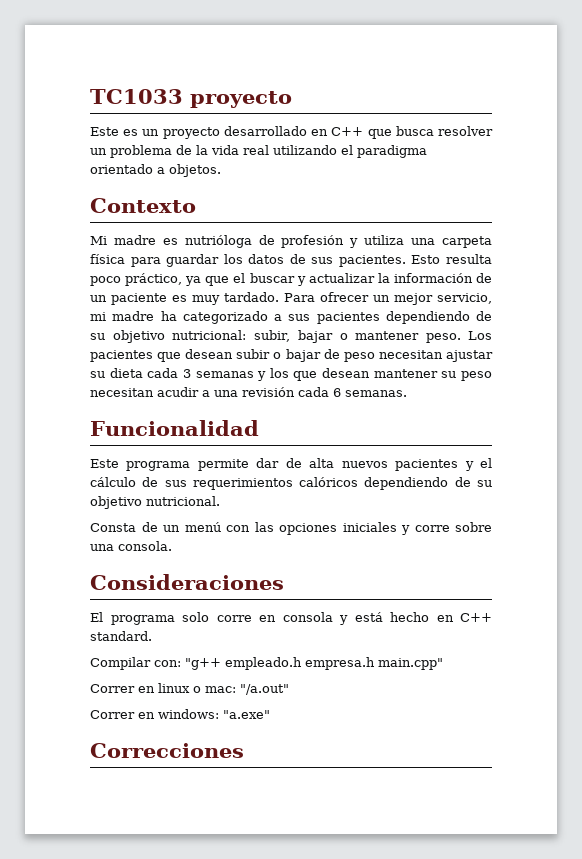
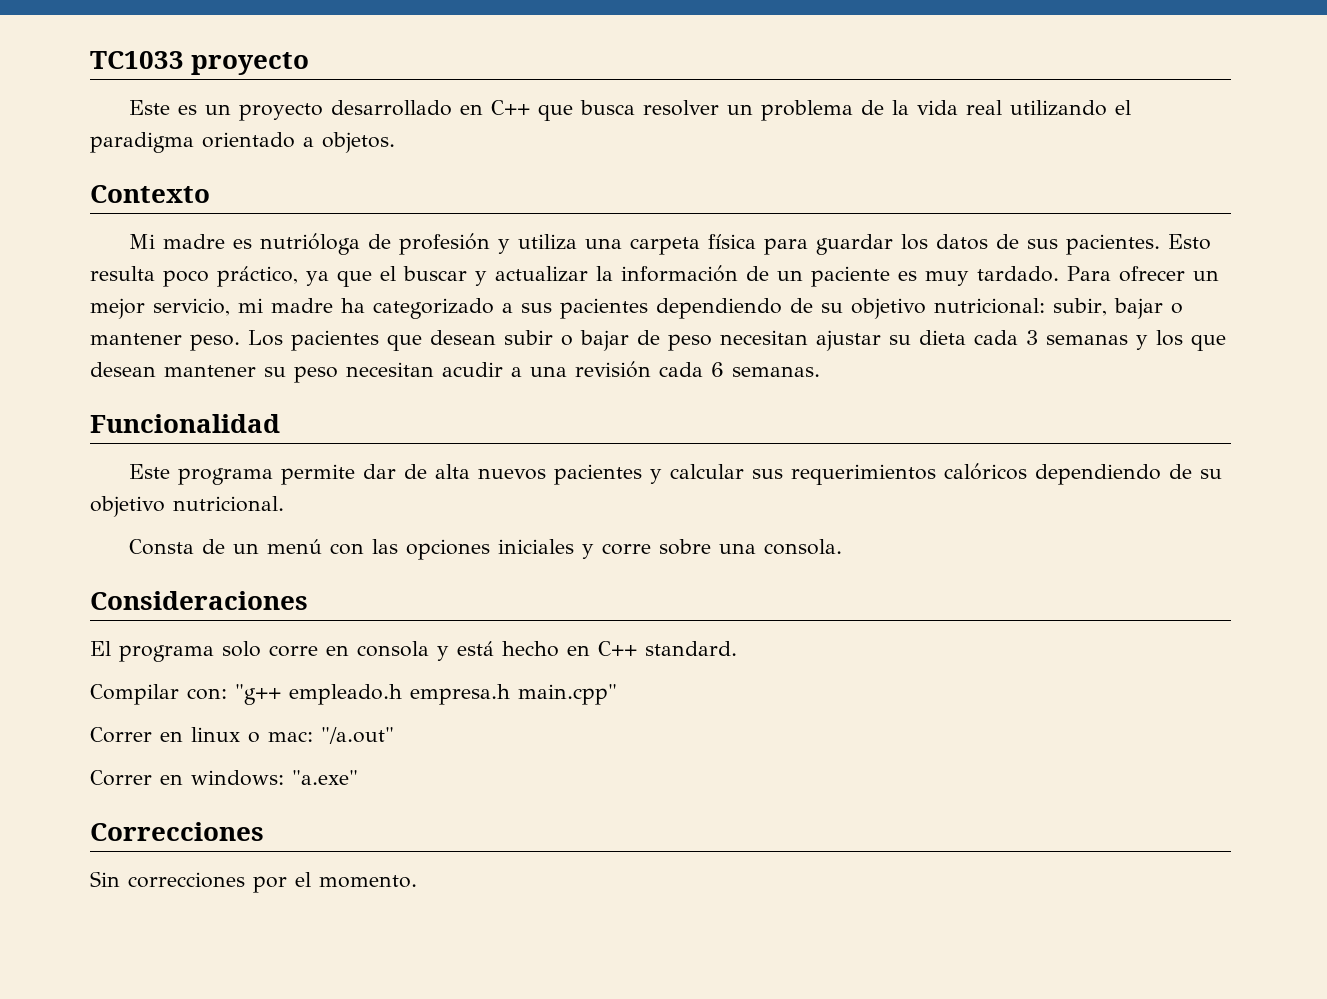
[480,458,493,468] [90,477,159,487] el cálculo de -> [669,464,744,479] calcular
(244, 750) none -> [90,871,417,893] // Sin correcciones por el momento.

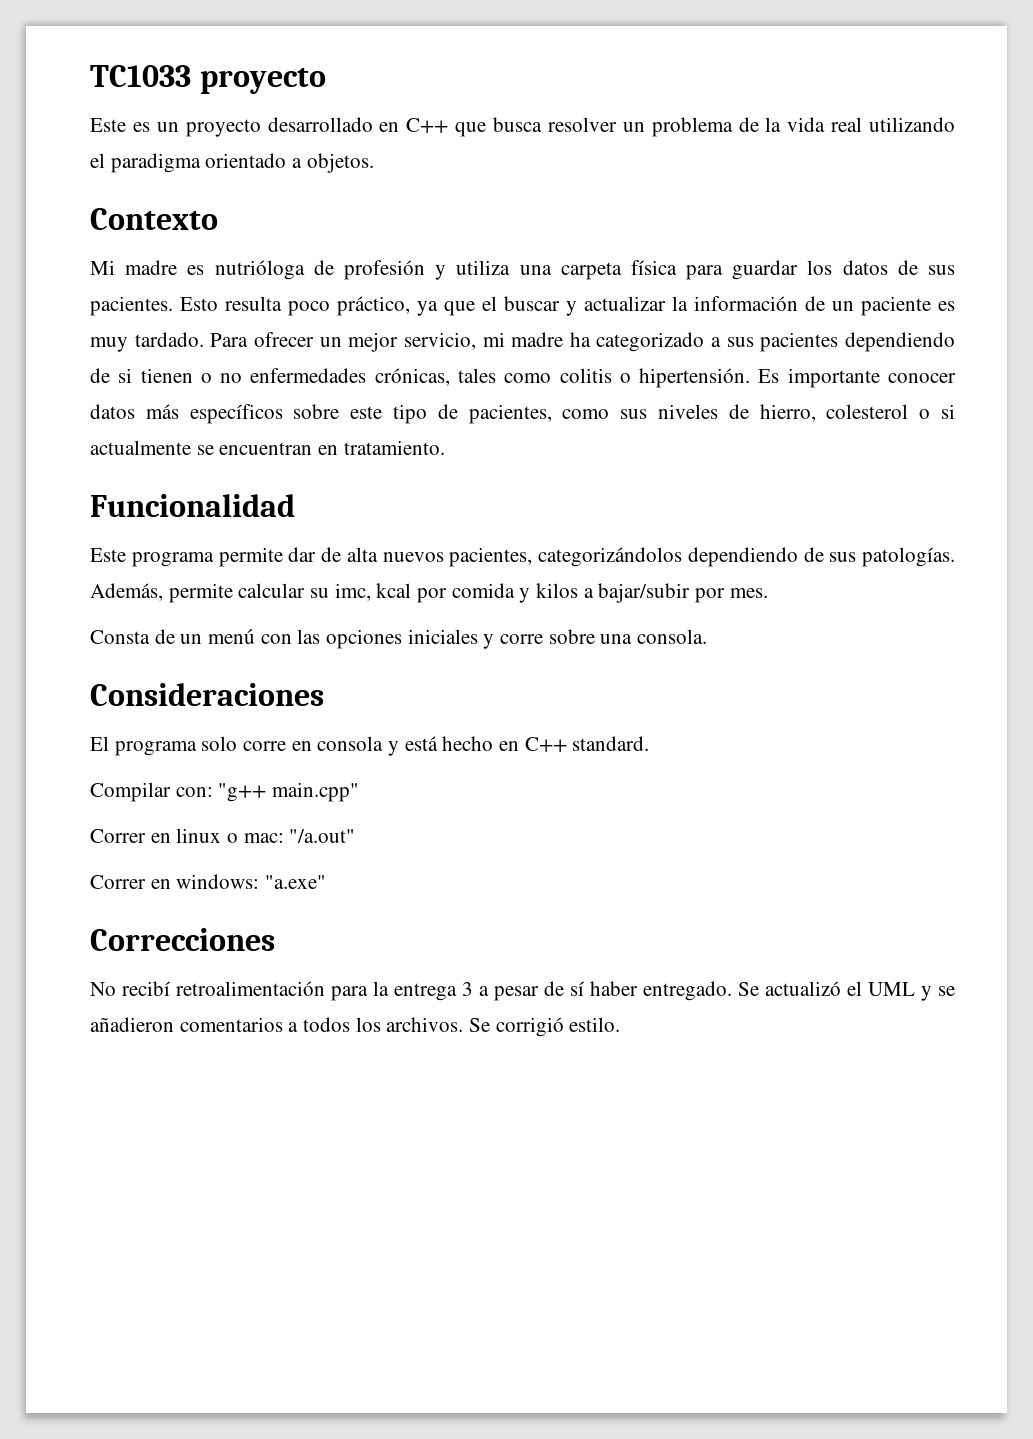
[821,298,1183,319] [90,330,1226,351] [90,361,820,383] su objetivo nutricional: subir, bajar o mantener peso. Los pacientes que desean subir o bajar de peso necesitan ajustar su dieta cada 3 semanas y los que desean mantener su peso necesitan acudir a una revisión cada 6 semanas. -> [118,368,957,388] [90,404,955,424] [90,440,445,455] si tienen o no enfermedades crónicas, tales como colitis o hipertensión. Es importante conocer datos más específicos sobre este tipo de pacientes, como sus niveles de hierro, colesterol o si actualmente se encuentran en tratamiento.
[553,463,1222,485] [90,496,284,517] pacientes y calcular sus requerimientos calóricos dependiendo de su objetivo nutricional. -> [449,547,955,567] [90,583,768,603] pacientes, categorizándolos dependiendo de sus patologías. Además, permite calcular su imc, kcal por comida y kilos a bajar/subir por mes.
[289,684,510,705] empleado.h empresa.h -> (267, 792) none
[90,871,417,893] Sin correcciones por el momento. -> [90,981,955,1001] [90,1017,621,1037] No recibí retroalimentación para la entrega 3 a pesar de sí haber entregado. Se actualizó el UML y se añadieron comentarios a todos los archivos. Se corrigió estilo.

